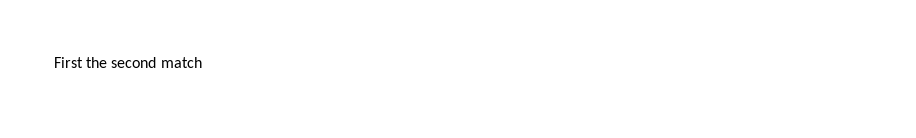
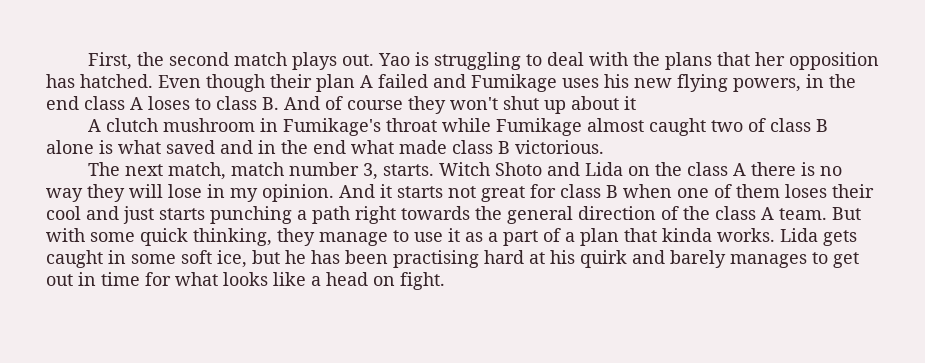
[54,57,83,68] First -> [87,52,132,70] First,
(202, 62) none -> [291,52,879,70] [46,74,856,92] [46,96,636,114] [87,118,828,136] [46,140,604,154] [87,162,842,180] [46,184,874,202] [46,206,861,224] [46,228,857,246] [46,250,859,268] [46,272,445,290] plays out. Yao is struggling to deal with the plans that her opposition has hatched. Even though their plan A failed and Fumikage uses his new flying powers, in the end class A loses to class B. And of course they won't shut up about it // A clutch mushroom in Fumikage's throat while Fumikage almost caught two of class B alone is what saved and in the end what made class B victorious. // The next match, match number 3, starts. Witch Shoto and Lida on the class A there is no way they will lose in my opinion. And it starts not great for class B when one of them loses their cool and just starts punching a path right towards the general direction of the class A team. But with some quick thinking, they manage to use it as a part of a plan that kinda works. Lida gets caught in some soft ice, but he has been practising hard at his quirk and barely manages to get out in time for what looks like a head on fight.

